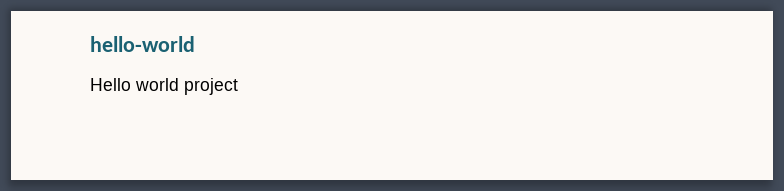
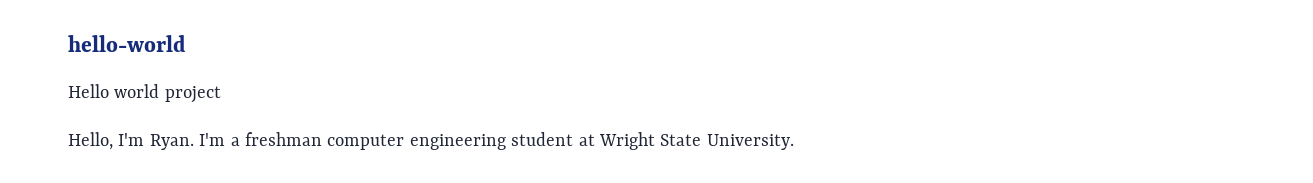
(238, 86) none -> [68,132,794,150] // Hello, I'm Ryan. I'm a freshman computer engineering student at Wright State University.

